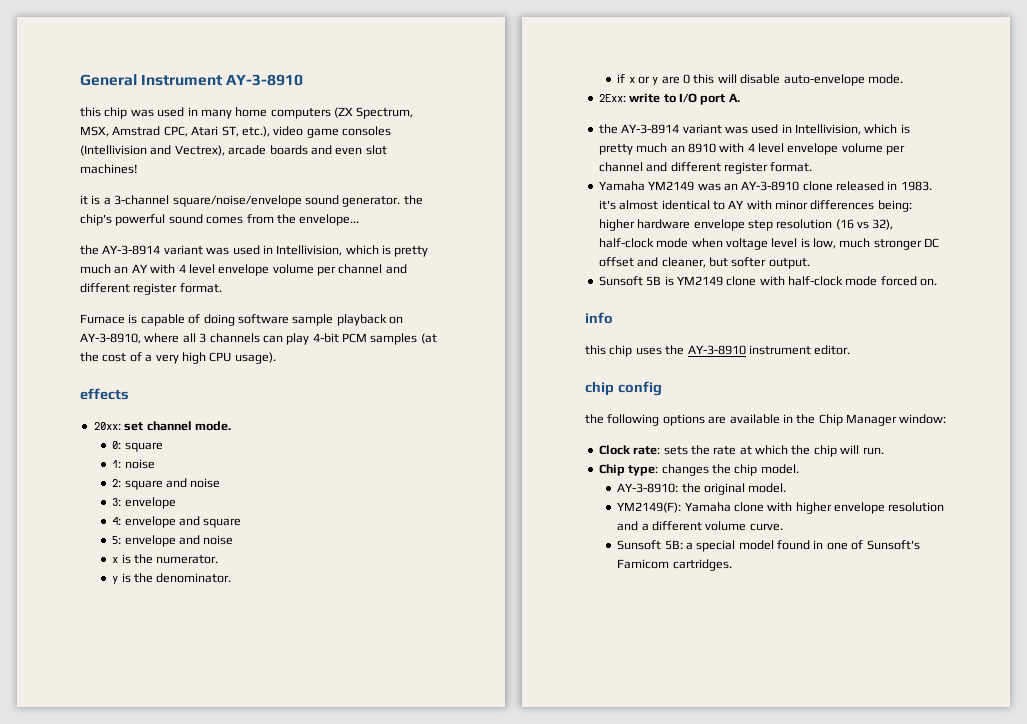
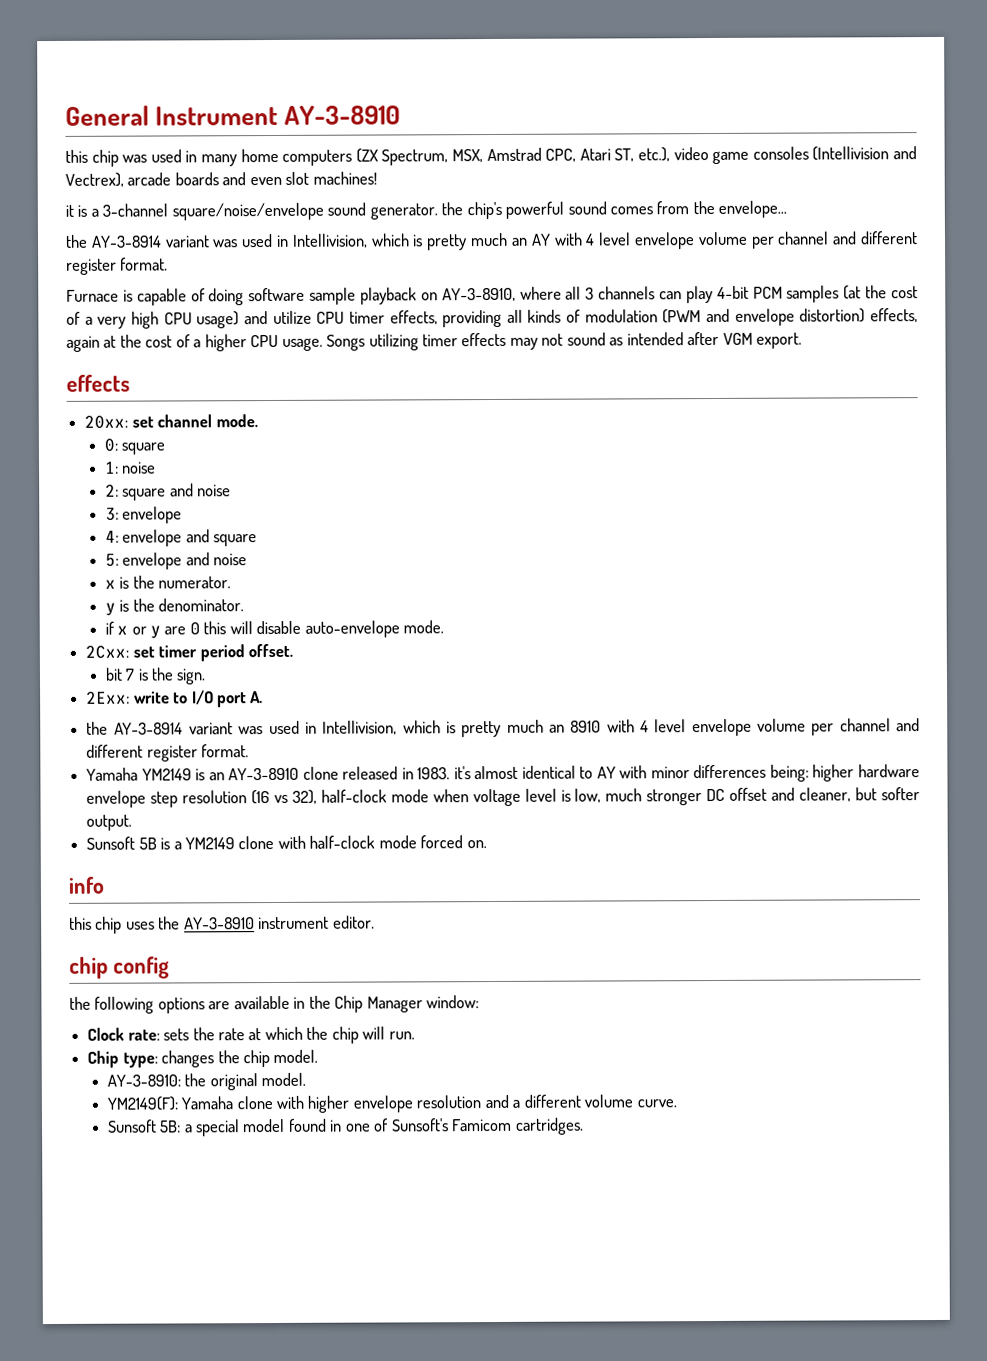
[234,352,276,364] usage). -> [196,308,918,329] [66,331,803,352] usage) and utilize CPU timer effects, providing all kinds of modulation (PWM and envelope distortion) effects, again at the cost of a higher CPU usage. Songs utilizing timer effects may not sound as intended after VGM export.
(903, 79) none -> [85,643,293,662] [104,667,207,685] // 2Cxx: set timer period offset. // bit 7 is the sign.
[697,183,721,191] was -> [195,768,206,781] is
(674, 281) none -> [173,841,182,850] a

